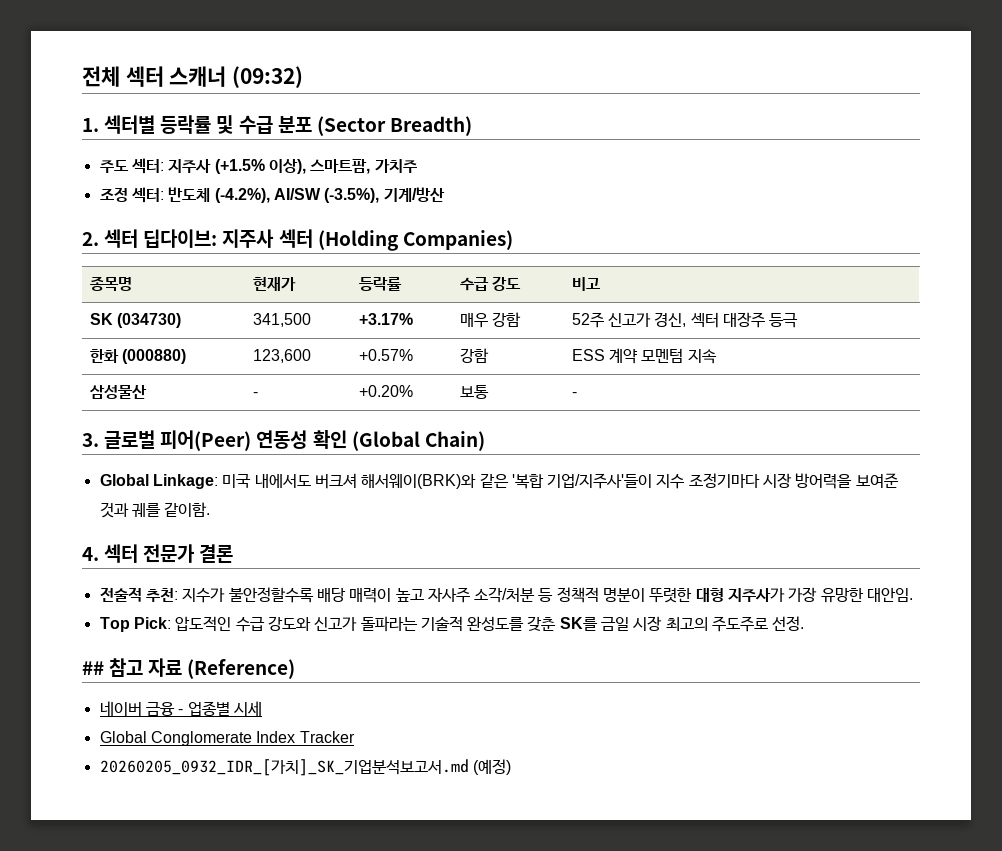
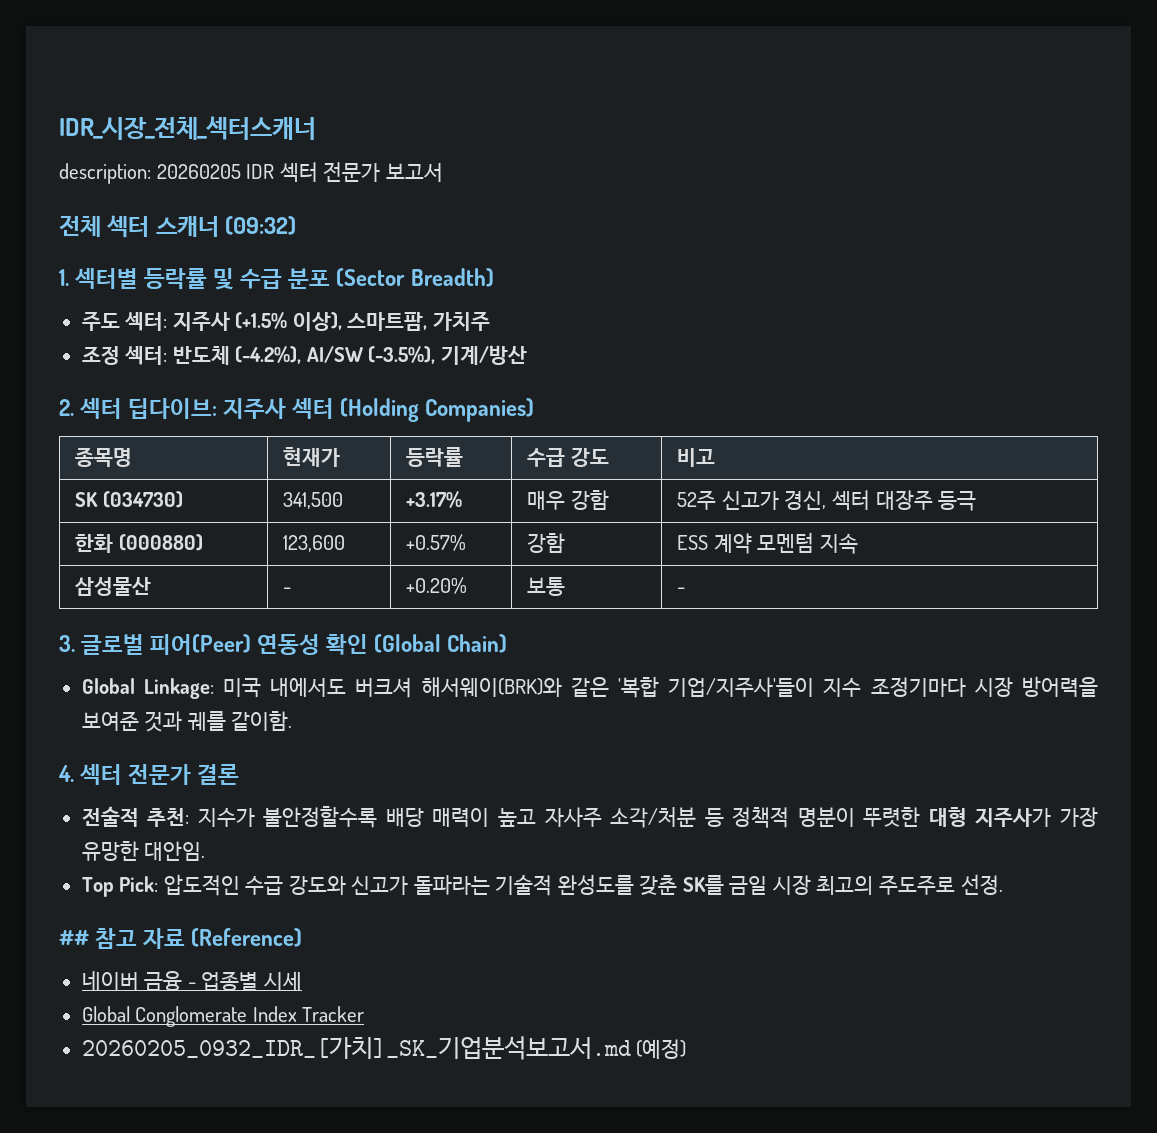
(82, 76) none -> [59,116,316,140] [59,162,443,184] IDR_시장_전체_섹터스캐너 // description: 20260205 IDR 섹터 전문가 보고서 //

